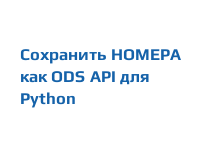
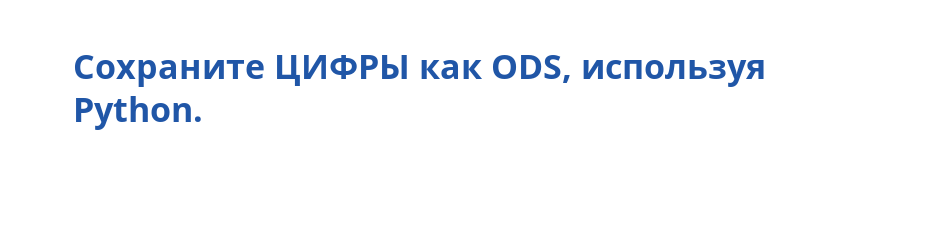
[20,49,182,64] [20,71,151,85] [20,92,76,108] Сохранить НОМЕРА как ODS API для Python -> [73,55,767,87] [73,96,203,130] Сохраните ЦИФРЫ как ODS, используя Python.

